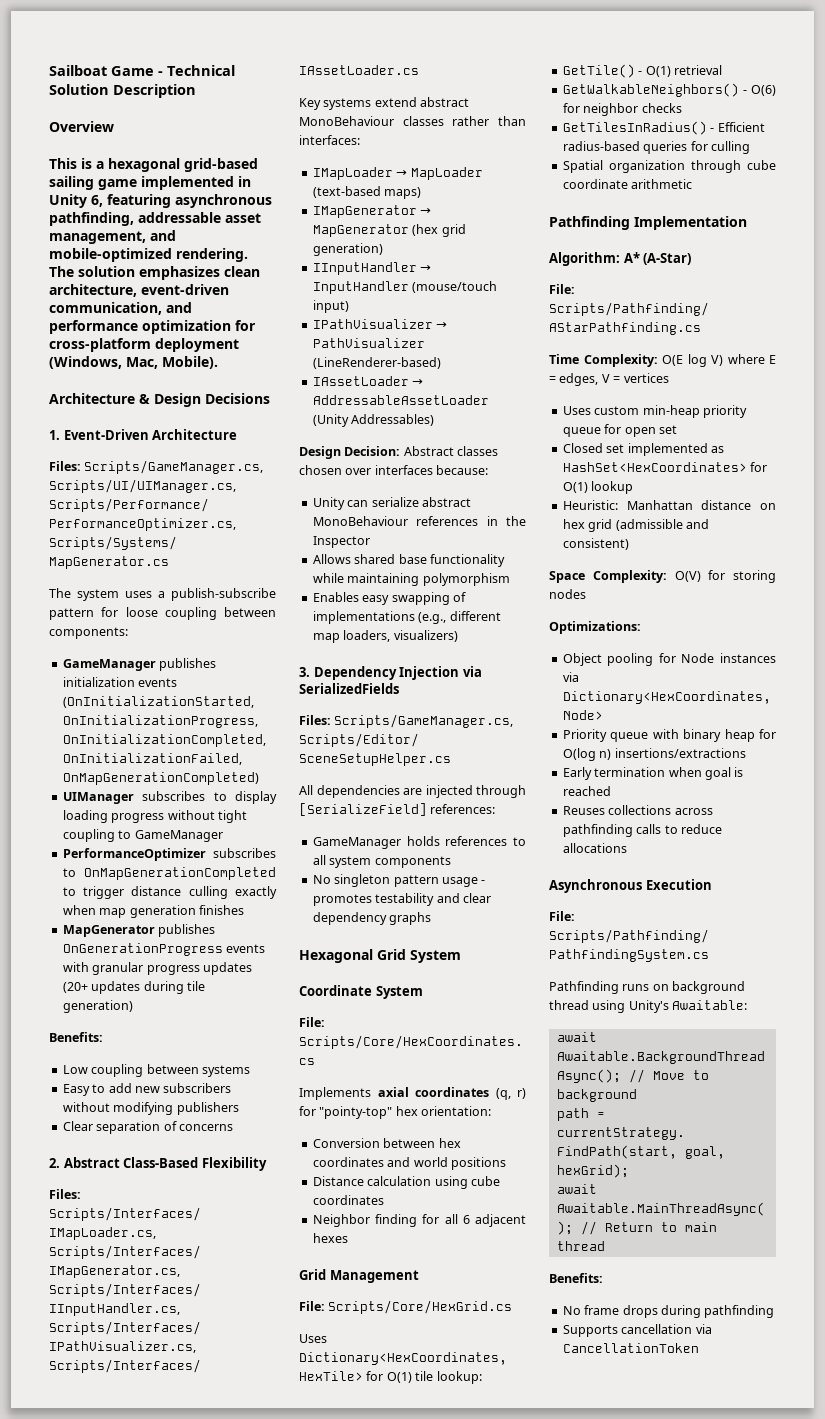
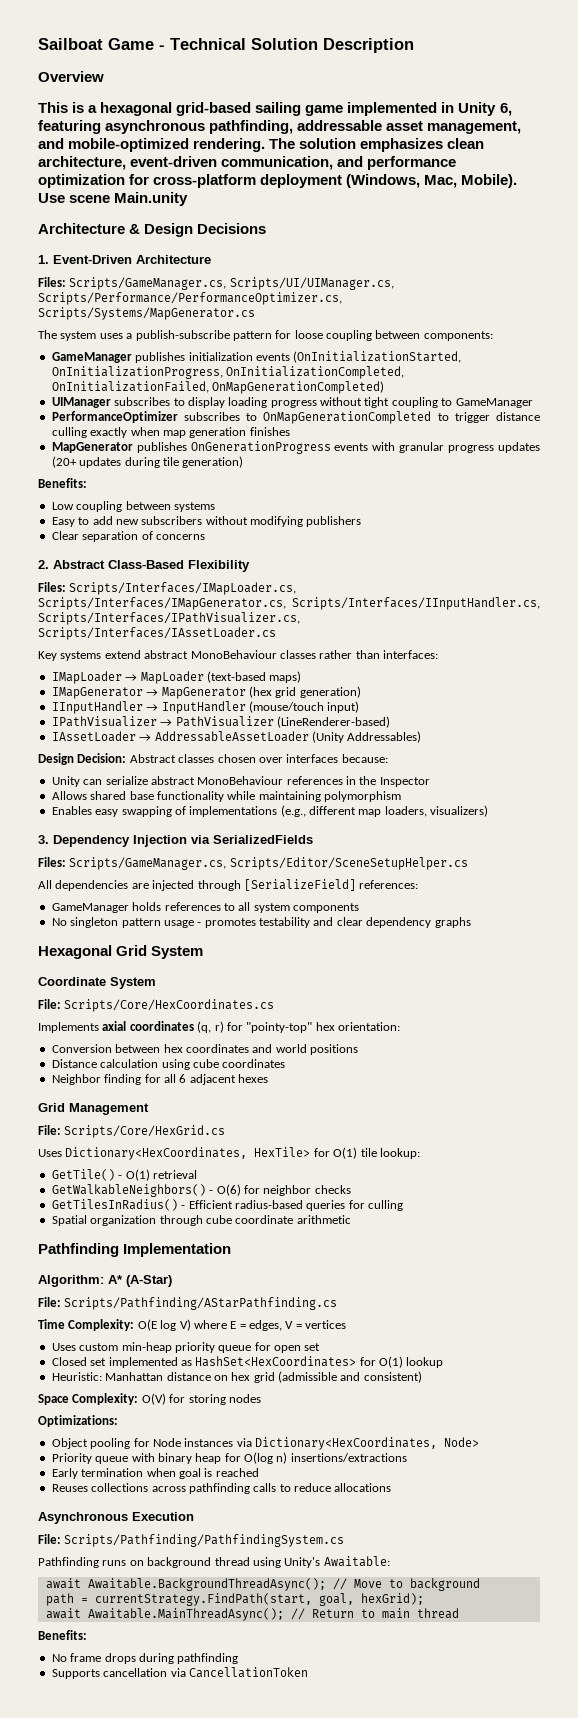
(218, 362) none -> [38,192,189,206] Use scene Main.unity

